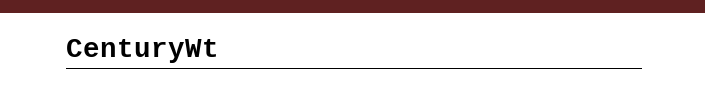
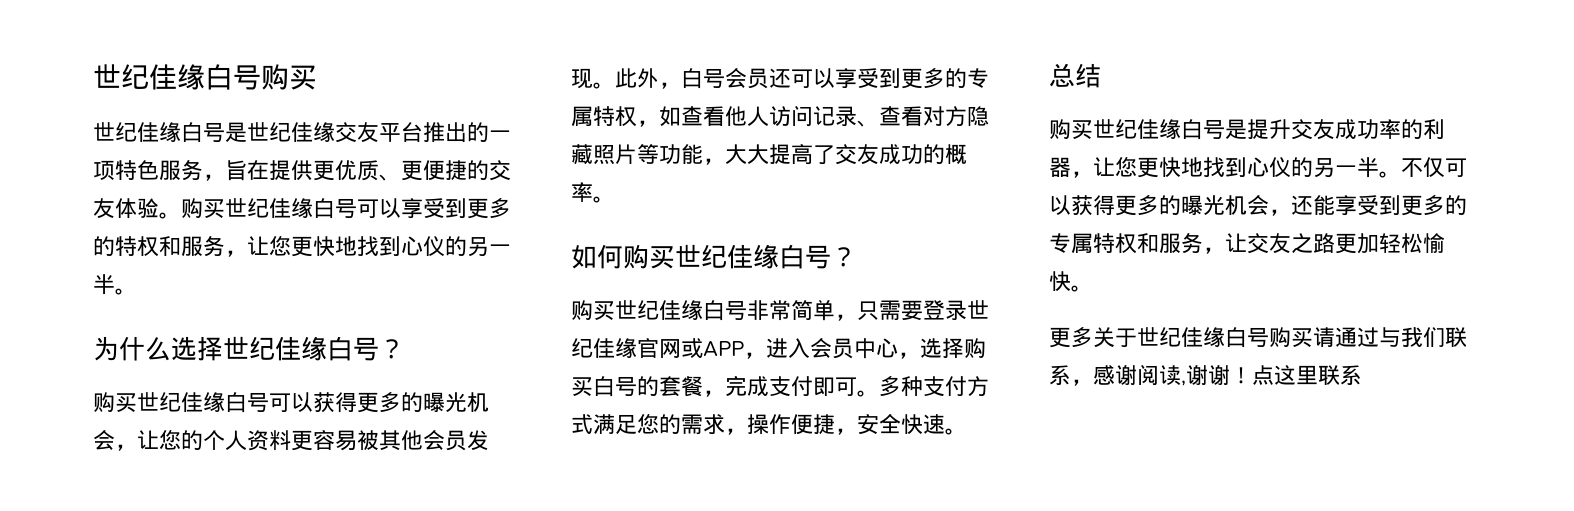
[66,39,219,63] CenturyWt -> [93,64,317,90] [93,122,511,143] [93,160,511,181] [93,198,511,219] [93,235,511,257] [93,274,137,295] [93,336,405,361] [93,392,489,413] [93,429,489,451] [571,68,989,89] [571,105,989,127] [571,144,967,165] [571,182,615,203] [571,244,857,269] [571,300,989,321] [571,338,986,359] [571,375,989,397] [571,413,967,435] [1049,63,1101,88] [1049,119,1445,140] [1049,156,1467,178] [1049,195,1467,216] [1049,233,1445,254] [1049,271,1093,292] [1049,327,1467,348] [1049,364,1362,386] 世纪佳缘白号购买 // 世纪佳缘白号是世纪佳缘交友平台推出的一项特色服务，旨在提供更优质、更便捷的交友体验。购买世纪佳缘白号可以享受到更多的特权和服务，让您更快地找到心仪的另一半。 // 为什么选择世纪佳缘白号？ // 购买世纪佳缘白号可以获得更多的曝光机会，让您的个人资料更容易被其他会员发现。此外，白号会员还可以享受到更多的专属特权，如查看他人访问记录、查看对方隐藏照片等功能，大大提高了交友成功的概率。 // 如何购买世纪佳缘白号？ // 购买世纪佳缘白号非常简单，只需要登录世纪佳缘官网或APP，进入会员中心，选择购买白号的套餐，完成支付即可。多种支付方式满足您的需求，操作便捷，安全快速。 // 总结 // 购买世纪佳缘白号是提升交友成功率的利器，让您更快地找到心仪的另一半。不仅可以获得更多的曝光机会，还能享受到更多的专属特权和服务，让交友之路更加轻松愉快。 // 更多关于世纪佳缘白号购买请通过与我们联系，感谢阅读,谢谢！点这里联系

